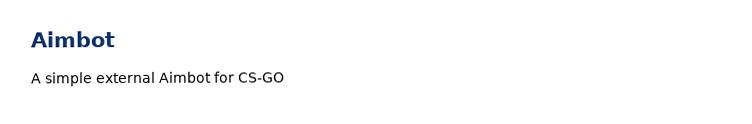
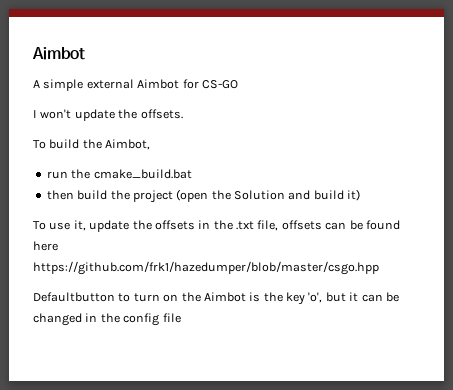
(285, 77) none -> [33,109,183,121] [33,139,151,150] [46,169,192,179] [46,189,361,203] [33,220,400,232] [33,241,58,251] [33,261,379,275] [33,292,399,305] [33,313,181,326] // I won't update the offsets. // To build the Aimbot, // run the cmake_build.bat // then build the project (open the Solution and build it) // To use it, update the offsets in the .txt file, offsets can be found here https://github.com/frk1/hazedumper/blob/master/csgo.hpp // Defaultbutton to turn on the Aimbot is the key 'o', but it can be changed in the config file

